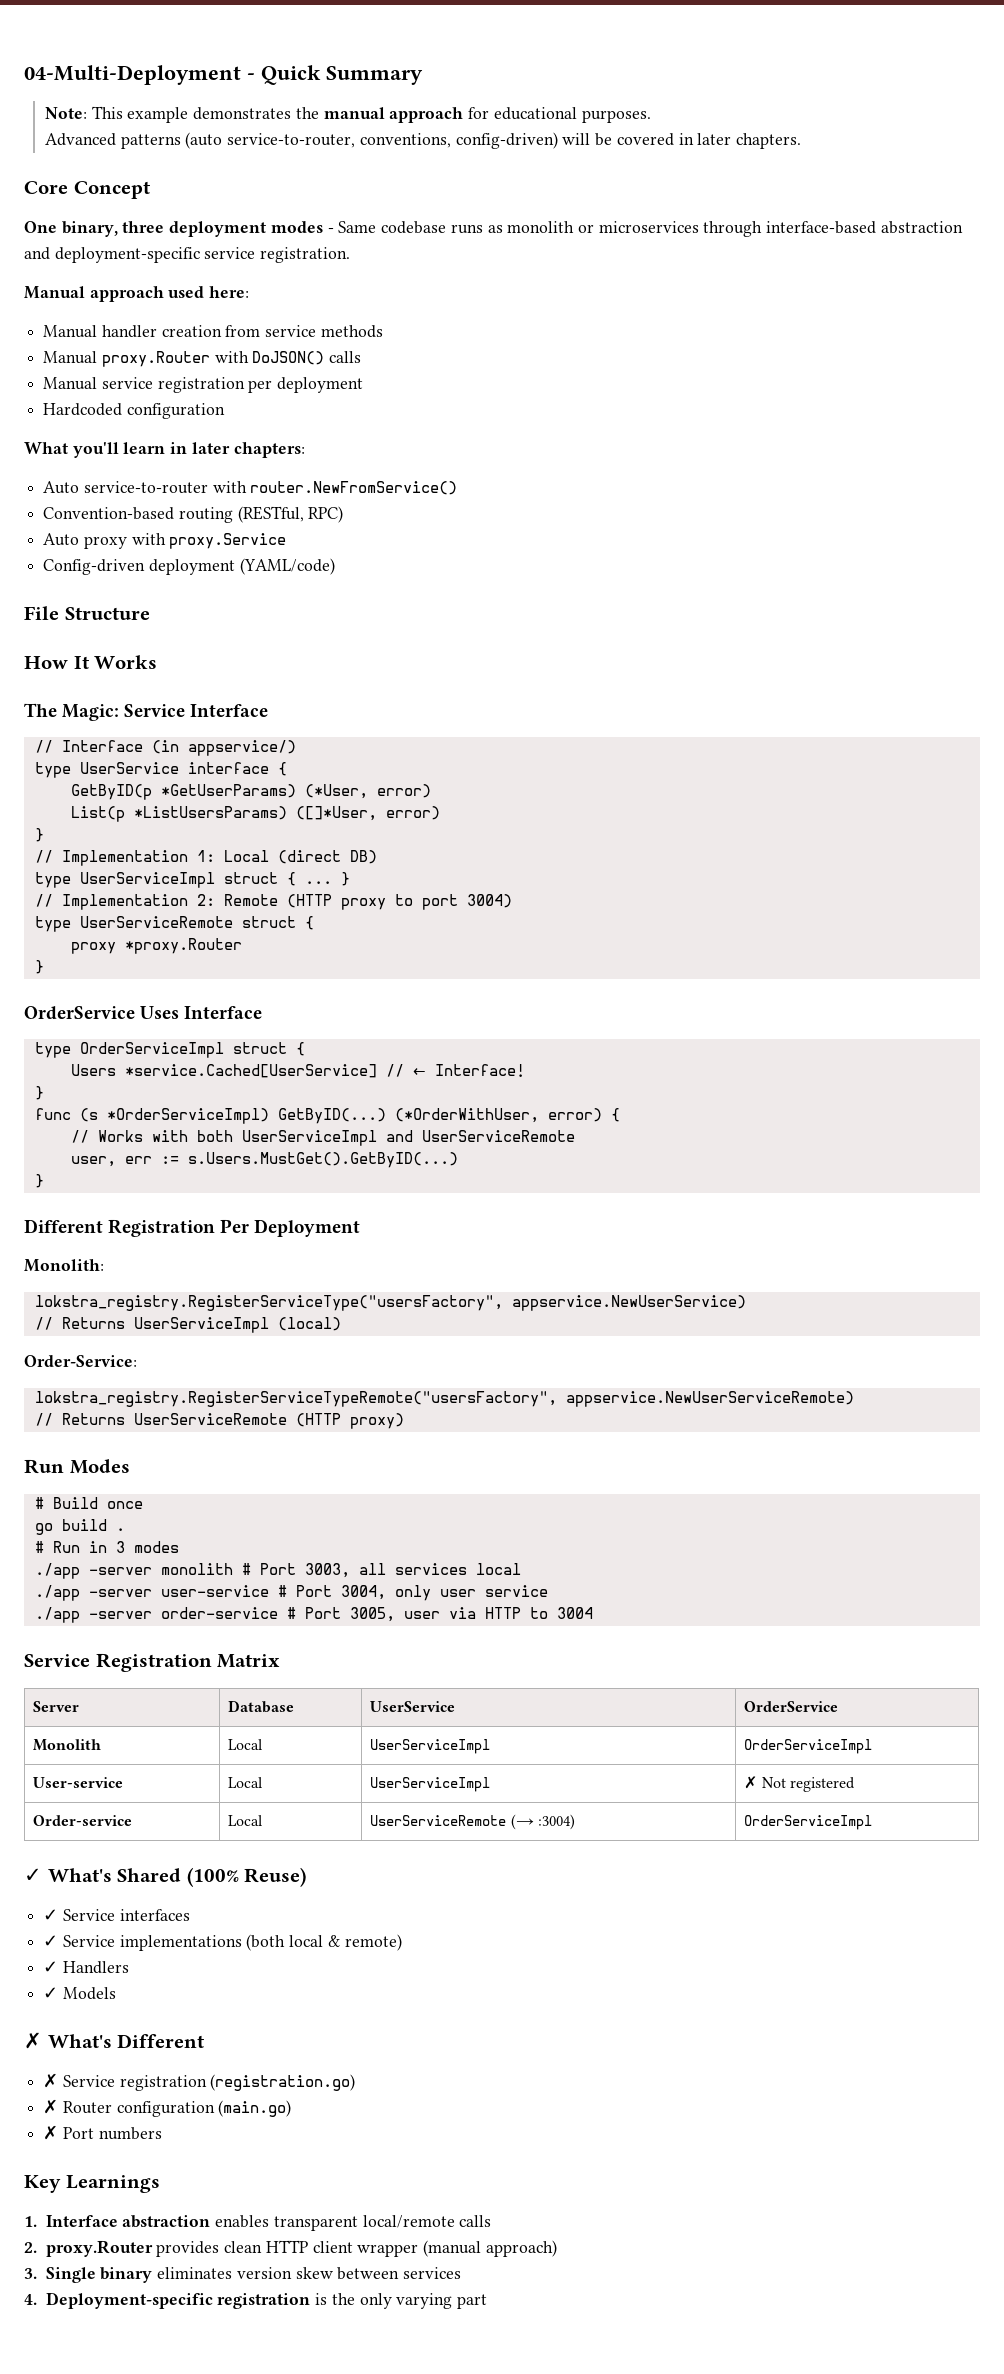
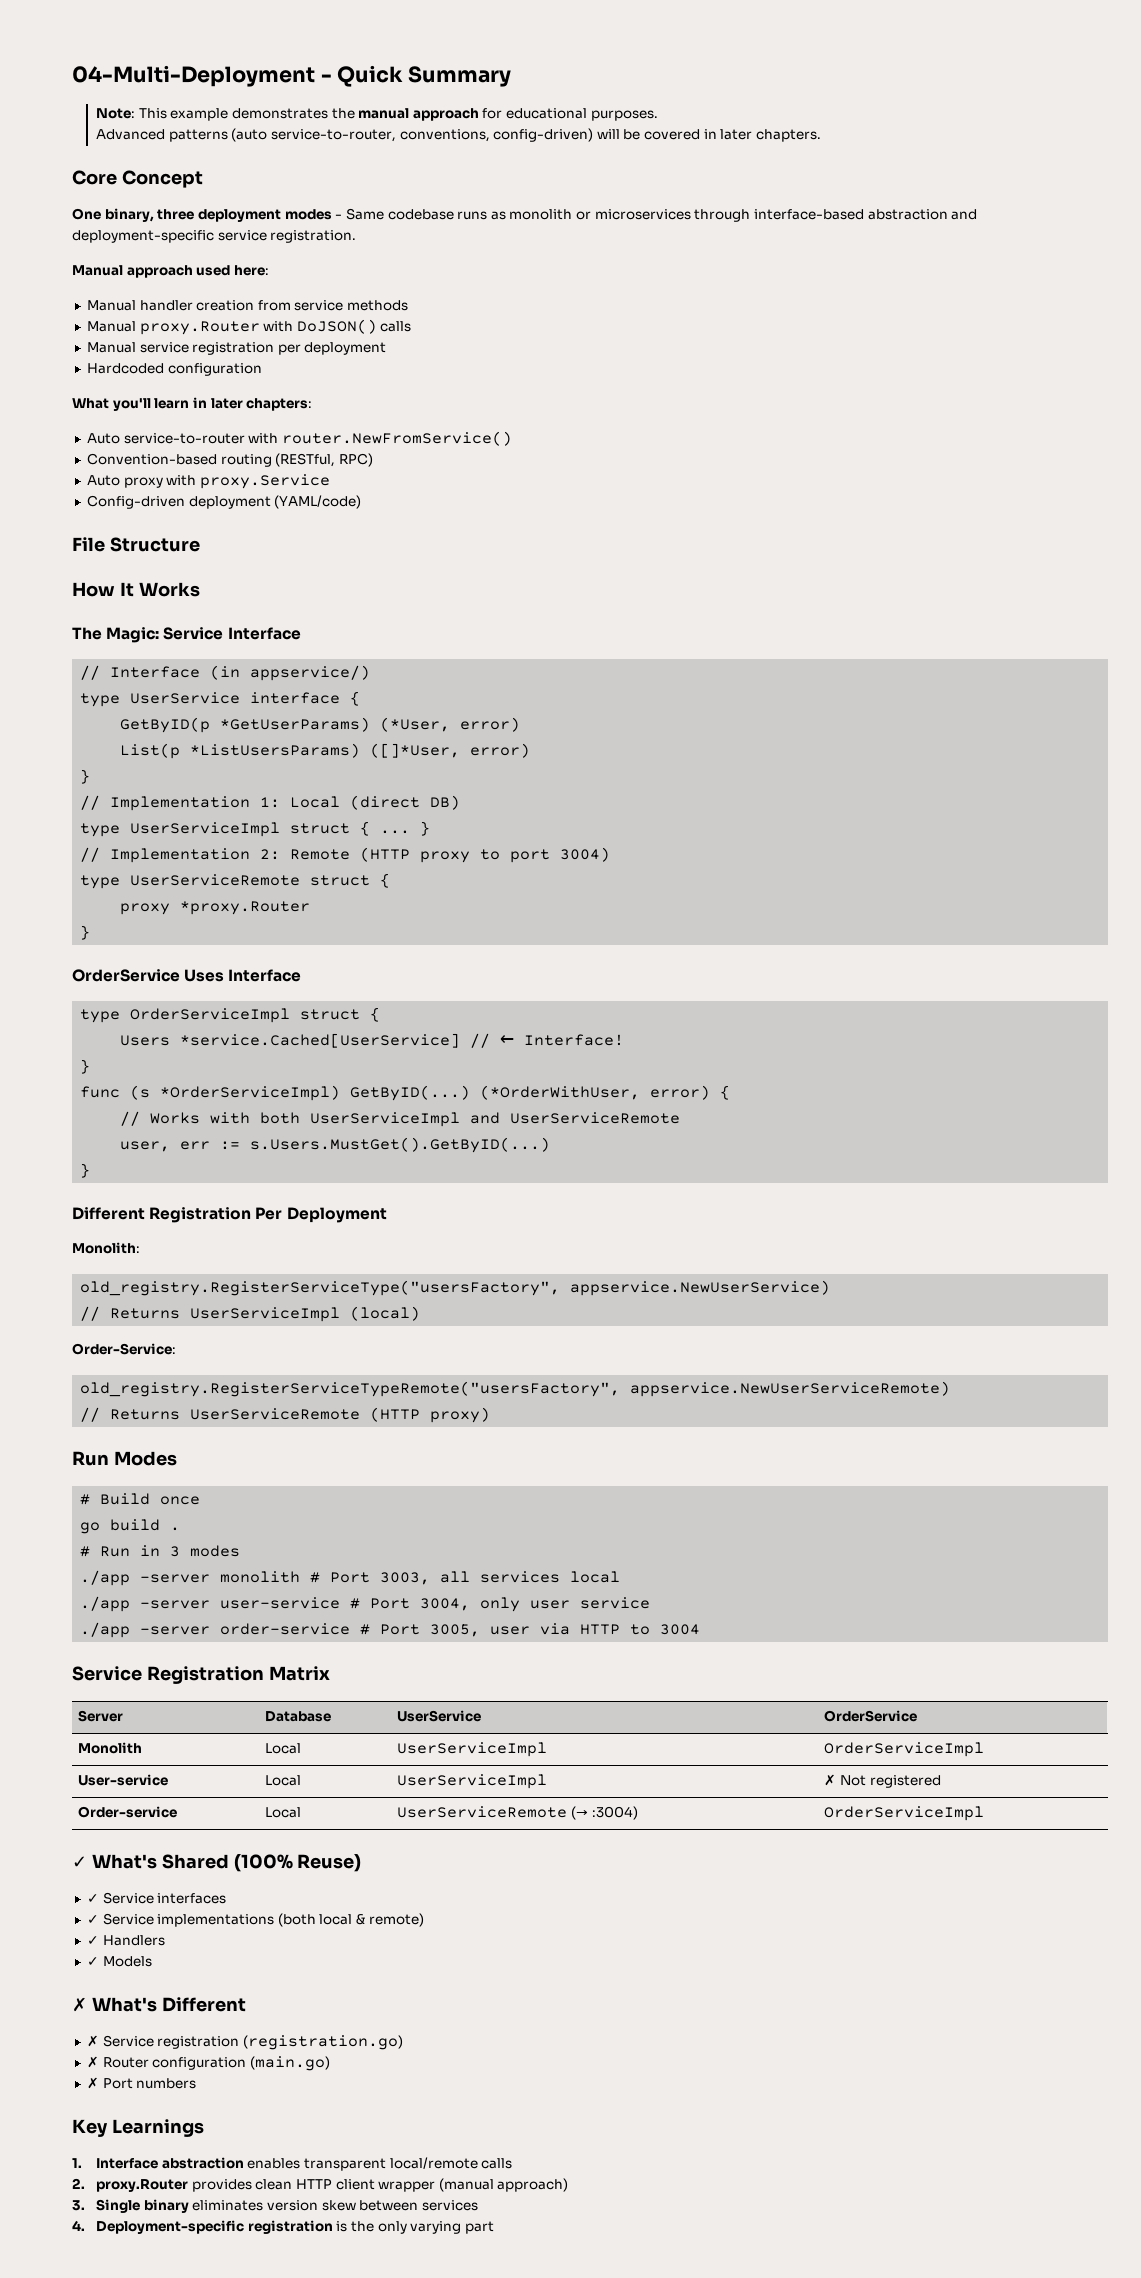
[34,1295,503,1311] lokstra_registry.RegisterServiceType("usersFactory", -> [80,1280,561,1296] old_registry.RegisterServiceType("usersFactory",
[34,1391,557,1407] lokstra_registry.RegisterServiceTypeRemote("usersFactory", -> [80,1381,621,1397] old_registry.RegisterServiceTypeRemote("usersFactory",

